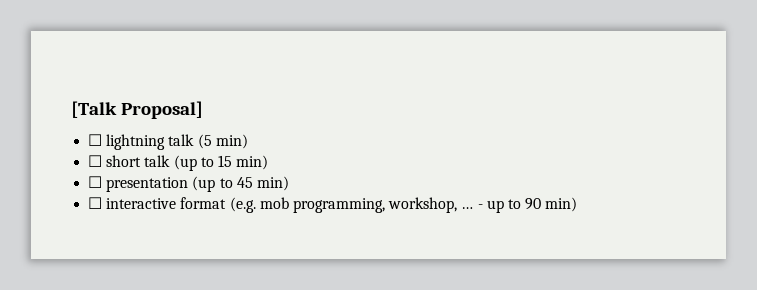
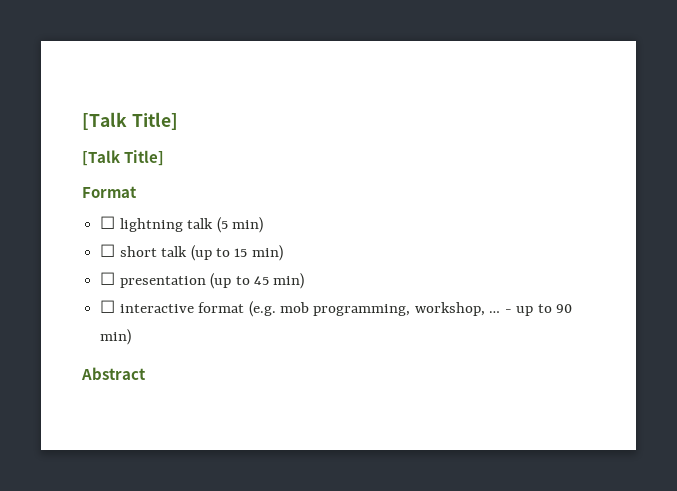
[71,101,204,119] [Talk Proposal] -> [82,112,178,130] [82,150,165,166] [82,186,137,198] [Talk Title] // [Talk Title] // Format
(578, 204) none -> [81,367,146,380] // Abstract

